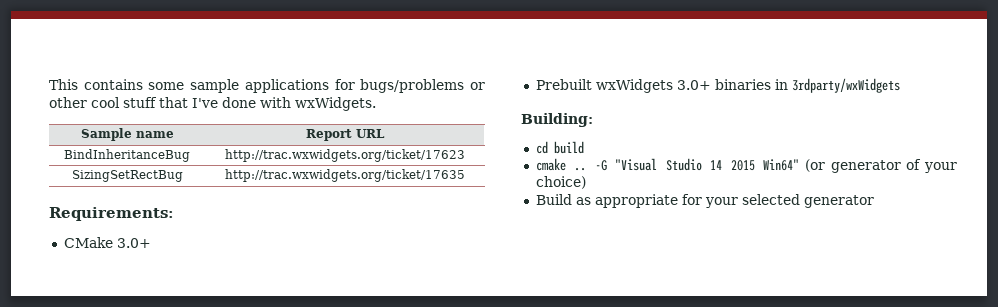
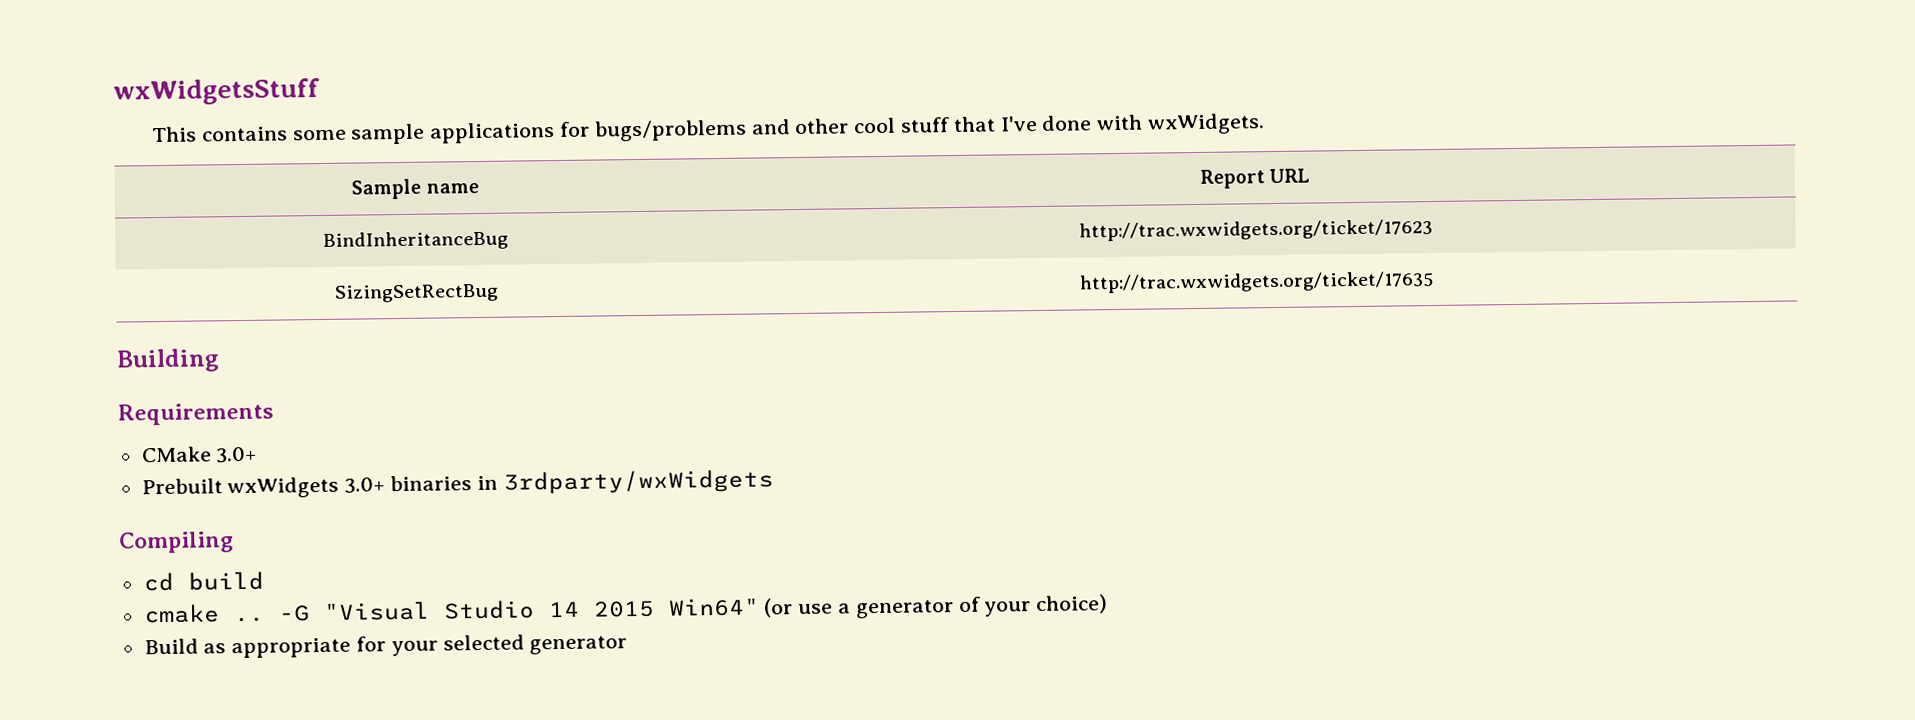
(49, 84) none -> [113,77,320,106] wxWidgetsStuff //
[470,82,486,90] or -> [750,119,791,135] and
[49,207,174,221] Requirements: -> [116,348,220,373] [117,402,274,426] Building // Requirements
[521,113,593,127] Building: -> [119,531,234,554] Compiling
(826, 165) none -> [798,603,852,615] use a

